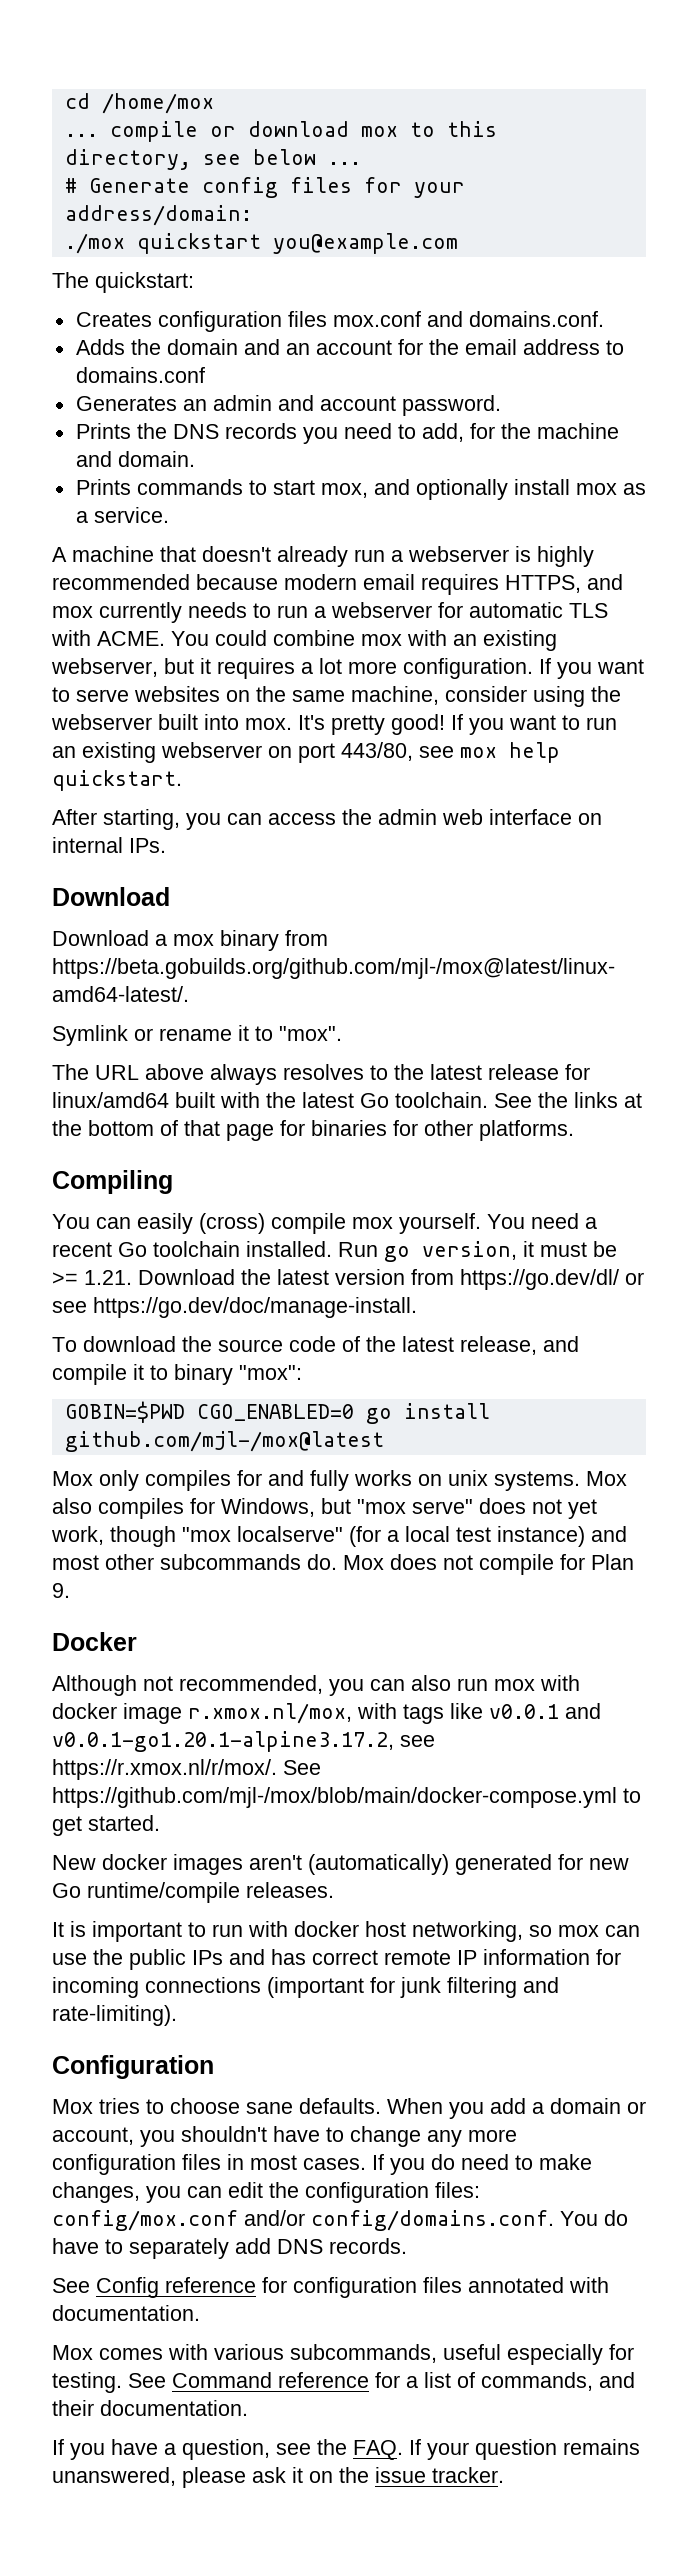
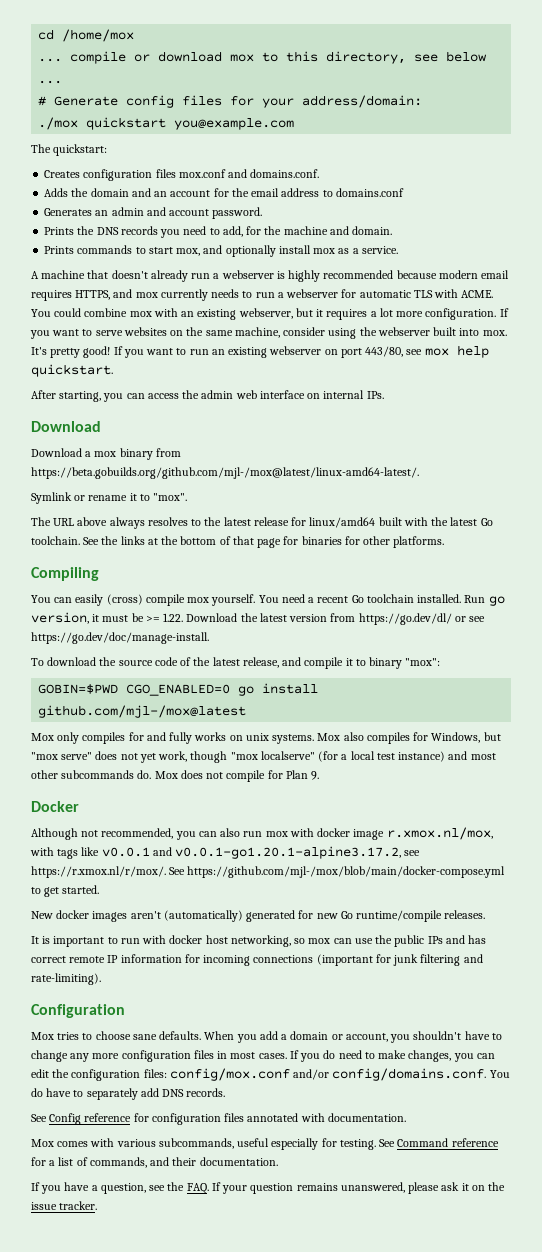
[84,1270,132,1285] 1.21. -> [163,613,184,622] 1.22.

